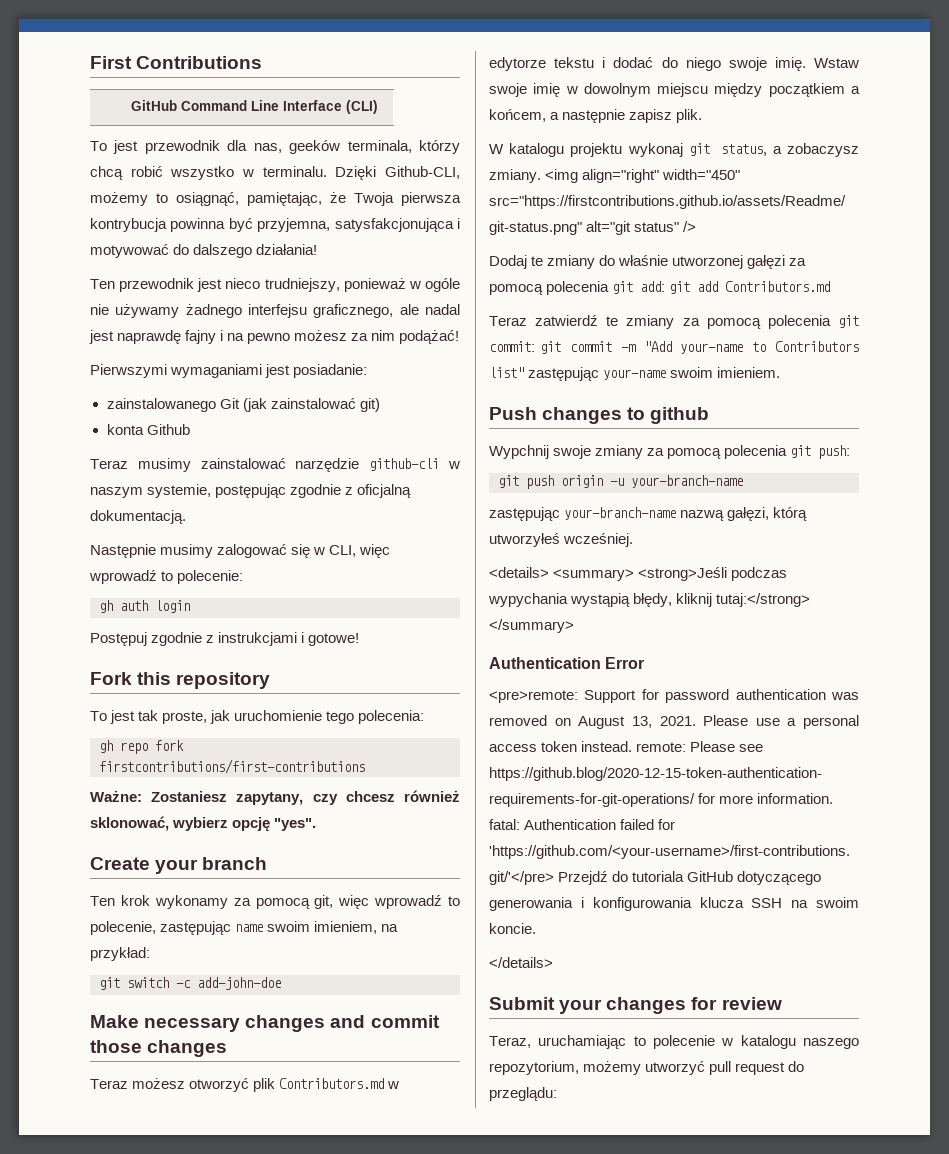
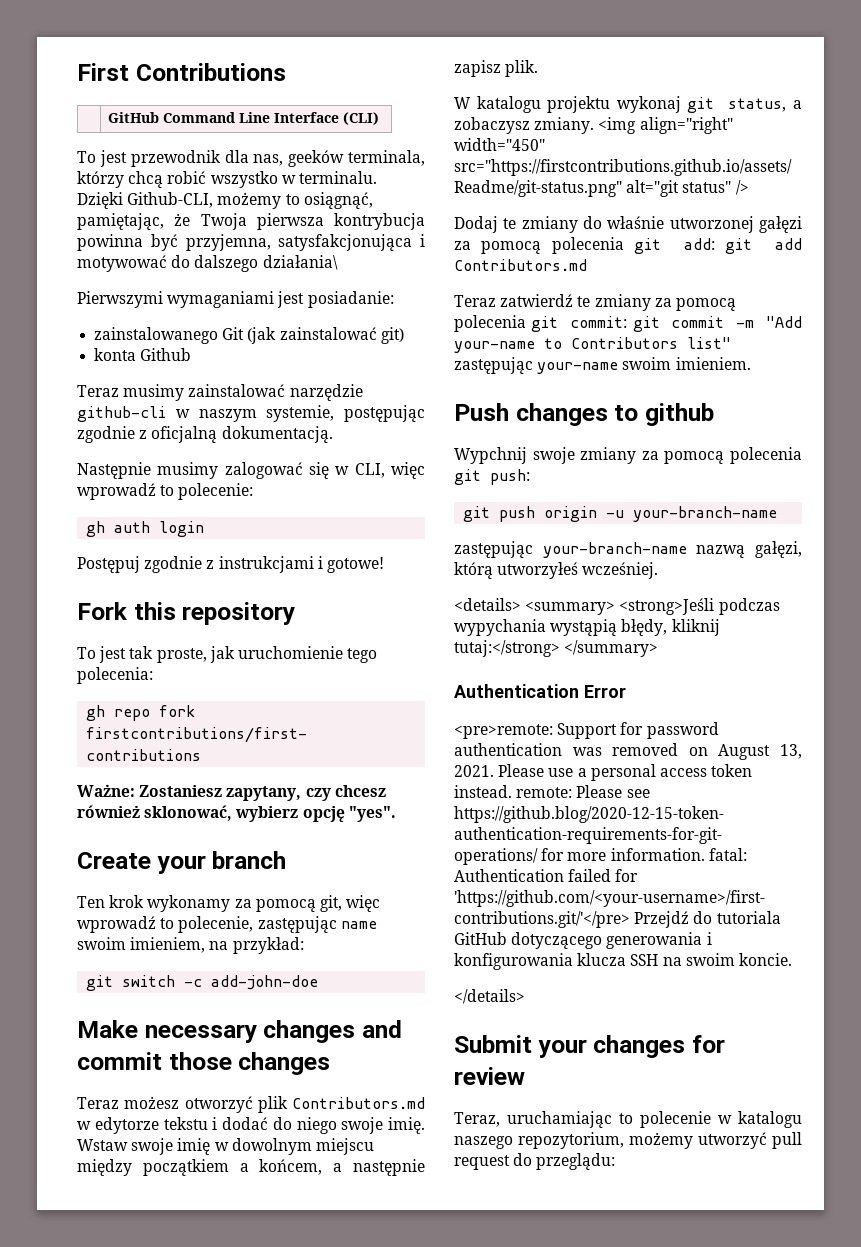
[256,244,318,255] [90,278,461,292] [90,304,460,318] [89,330,460,344] działania! // Ten przewodnik jest nieco trudniejszy, ponieważ w ogóle nie używamy żadnego interfejsu graficznego, ale nadal jest naprawdę fajny i na pewno możesz za nim podążać! -> [262,255,338,270] działania\

